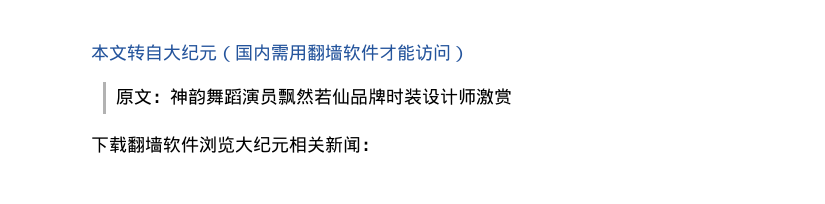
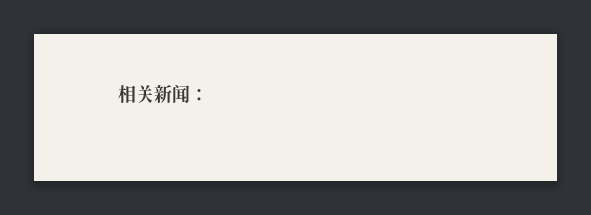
[91,44,469,62] [115,88,512,105] [91,136,289,153] 本文转自大纪元（国内需用翻墙软件才能访问） // 原文：神韵舞蹈演员飘然若仙品牌时装设计师激赏 // 下载翻墙软件浏览大纪元 -> (118, 94) none

